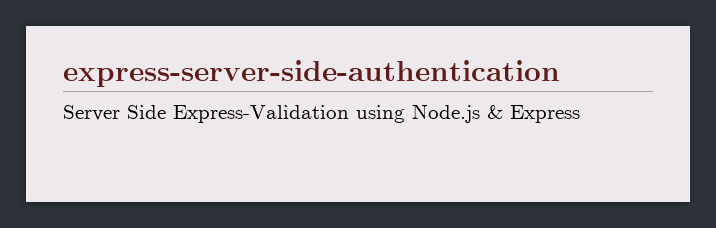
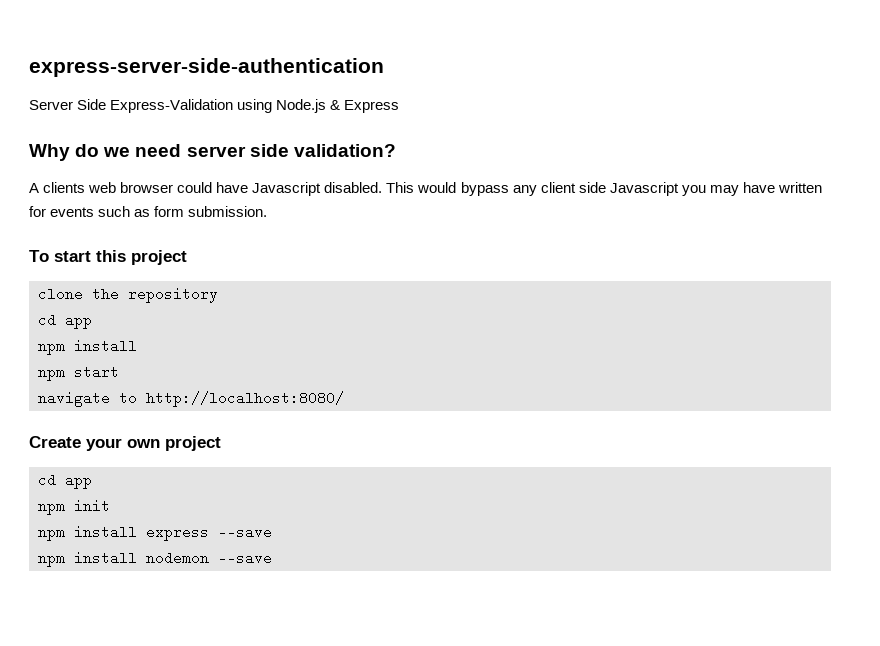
(580, 114) none -> [29,144,396,161] [29,182,822,196] [29,206,268,217] [29,250,187,265] [38,287,218,303] [38,313,92,329] [38,339,137,355] [38,365,119,381] [38,391,344,407] [29,436,221,451] [38,473,92,489] [38,500,110,515] [38,525,272,541] [38,551,272,567] // Why do we need server side validation? // A clients web browser could have Javascript disabled. This would bypass any client side Javascript you may have written for events such as form submission. // To start this project // clone the repository // cd app // npm install // npm start // navigate to http://localhost:8080/ // Create your own project // cd app // npm init // npm install express --save // npm install nodemon --save

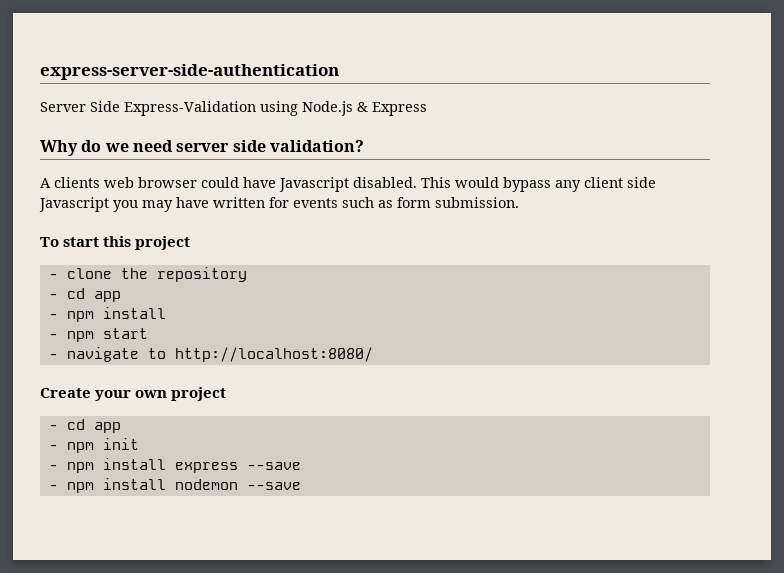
(187, 257) none -> [48,274,58,279] -
[38,313,92,329] cd app // -> [48,288,121,302] [48,314,58,319] - cd app // -
(137, 346) none -> [48,334,58,339] -
(119, 372) none -> [48,354,58,359] -
[38,473,92,489] cd app // -> [48,419,121,433] [48,445,58,450] - cd app // -
(110, 505) none -> [48,465,58,470] -
(272, 532) none -> [48,485,58,490] -

